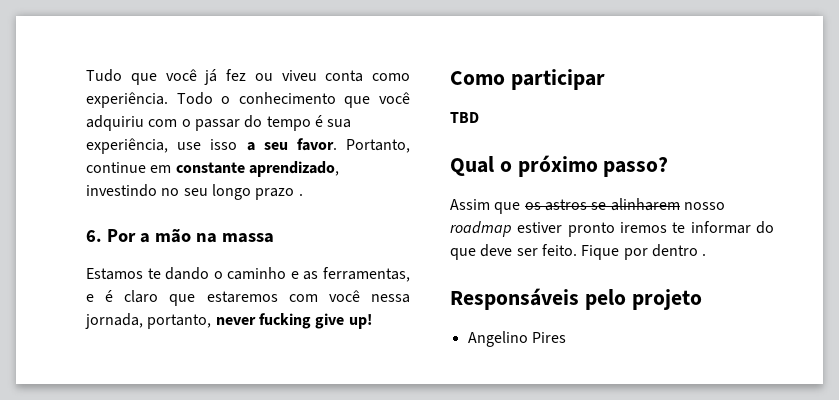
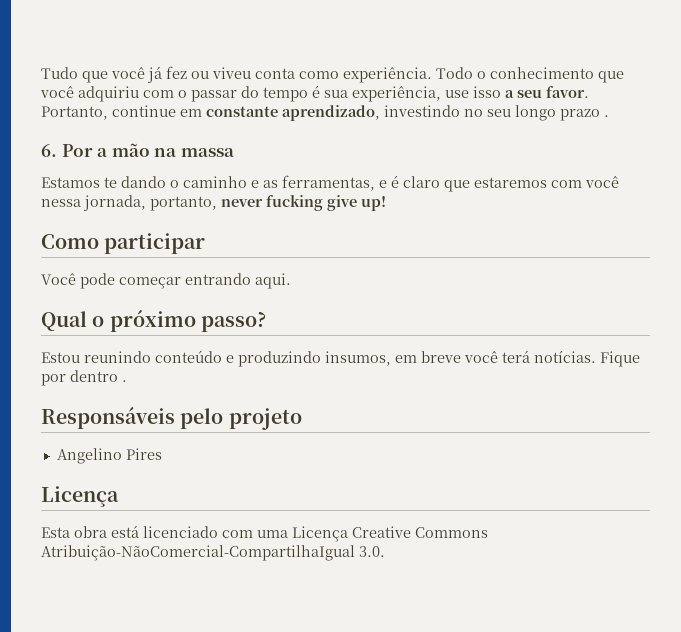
[450,112,479,123] TBD -> [41,273,291,289] Você pode começar entrando aqui.
[450,198,725,214] [450,221,774,237] [450,244,577,260] Assim que os astros se alinharem nosso roadmap estiver pronto iremos te informar do que deve ser feito. -> [41,350,596,367] Estou reunindo conteúdo e produzindo insumos, em breve você terá notícias.
(566, 337) none -> [41,486,119,507] [41,525,488,542] [41,545,385,561] // Licença // Esta obra está licenciado com uma Licença Creative Commons Atribuição-NãoComercial-CompartilhaIgual 3.0.

